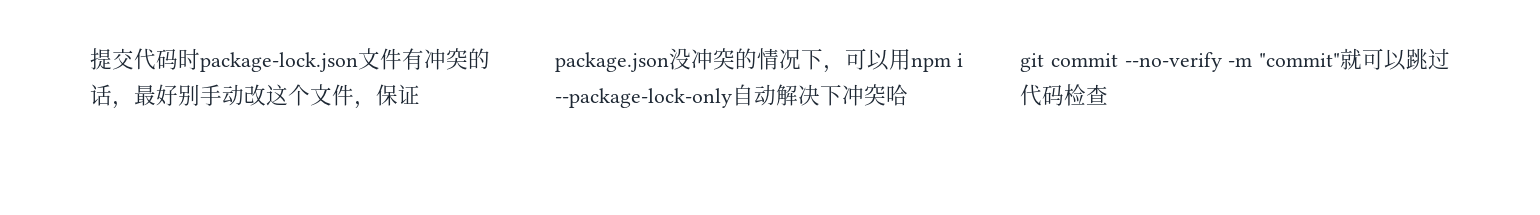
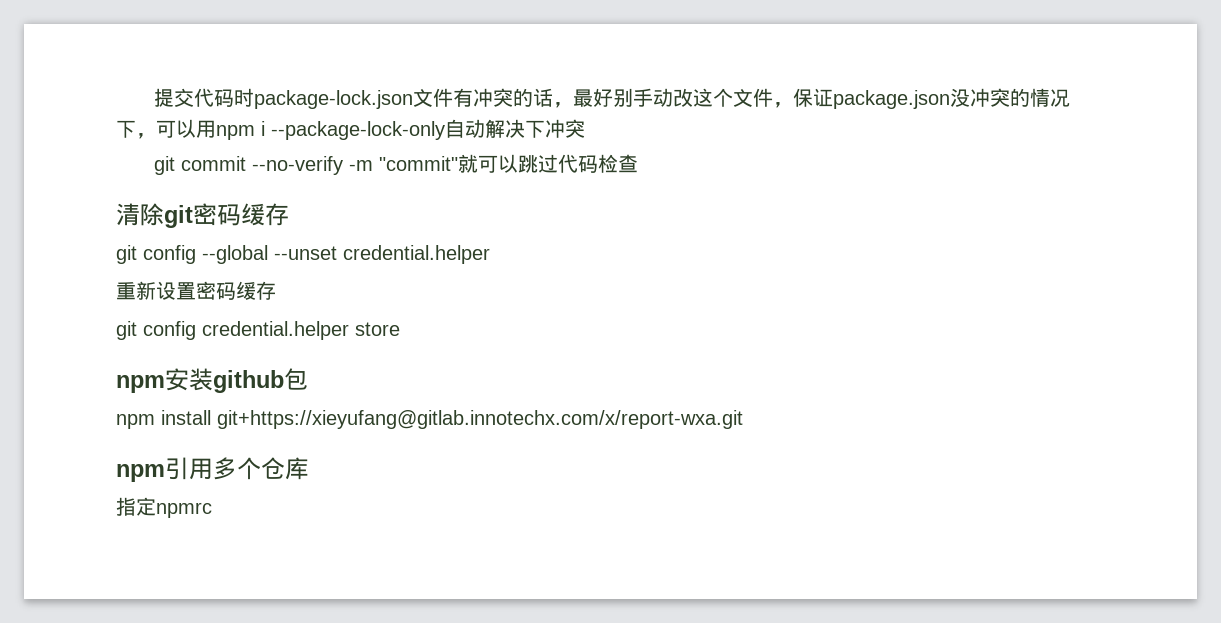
[886,84,908,106] 哈 -> (585, 128) none
(1108, 94) none -> [116,203,289,228] [116,245,490,264] [116,281,276,300] [116,321,400,340] [116,368,308,393] [116,410,743,429] [116,457,309,482] [116,497,212,518] // 清除git密码缓存 // git config --global --unset credential.helper // 重新设置密码缓存 // git config credential.helper store // npm安装github包 // npm install git+https://xieyufang@gitlab.innotechx.com/x/report-wxa.git // npm引用多个仓库 // 指定npmrc

